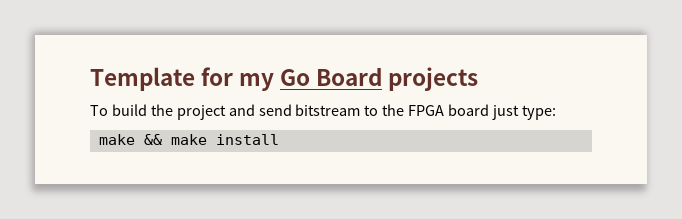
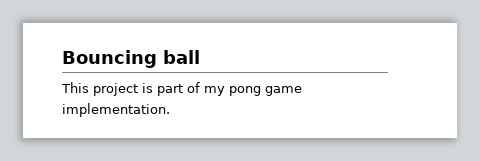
[90,67,479,91] [90,104,556,120] [98,134,279,145] Template for my Go Board projects // To build the project and send bitstream to the FPGA board just type: // make && make install -> [62,50,200,68] [61,82,302,96] [62,103,170,117] Bouncing ball // This project is part of my pong game implementation.

